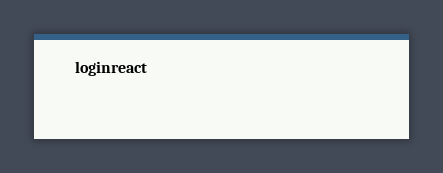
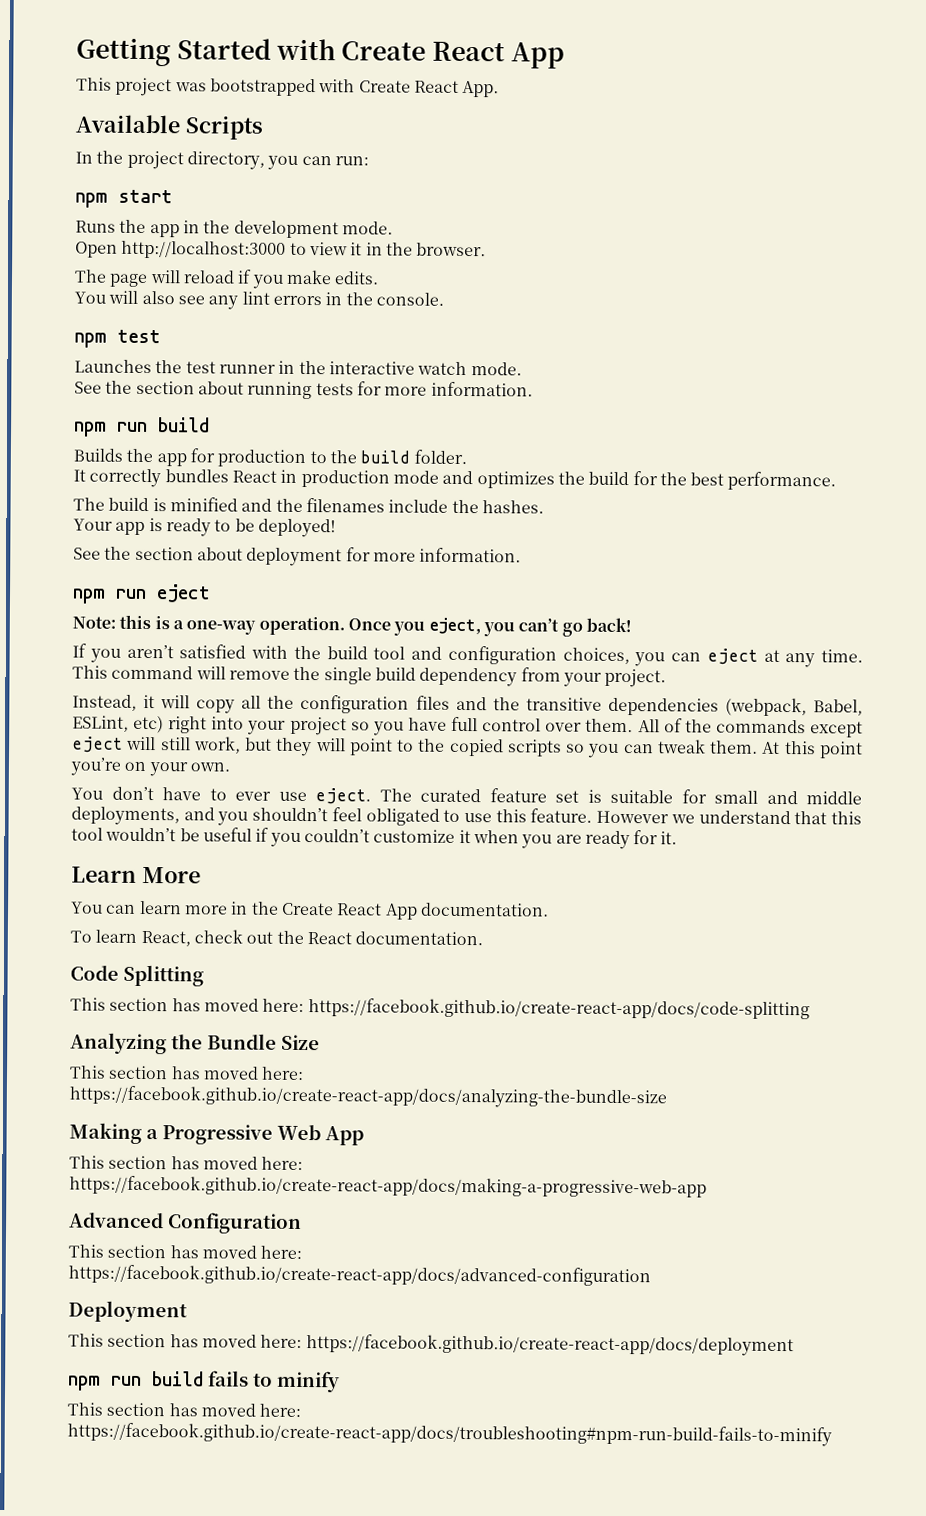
[75,61,147,76] loginreact -> [76,38,565,69] [76,77,500,98] [75,114,264,140] [75,150,369,170] [75,189,173,208] [75,219,393,239] [75,240,487,259] [74,269,380,289] [74,290,444,310] [74,329,161,348] [74,359,522,376] [74,380,533,400] [74,417,210,437] [73,448,467,468] [73,468,837,491] [73,497,544,514] [73,518,336,538] [73,546,522,567] [72,584,211,604] [72,614,632,637] [72,643,863,668] [72,665,667,688] [72,694,864,717] [72,715,864,738] [72,736,864,759] [70,757,230,777] [71,786,862,805] [71,806,862,826] [71,827,678,850] [71,866,201,884] [71,900,549,920] [70,929,484,947] [70,964,204,987] [70,997,810,1020] [70,1032,320,1055] [69,1065,305,1081] [69,1085,667,1109] [69,1122,364,1146] [69,1155,304,1171] [69,1175,707,1198] [69,1212,302,1234] [68,1244,303,1260] [68,1264,651,1287] [68,1300,188,1323] [68,1333,794,1357] [68,1370,340,1393] [67,1402,302,1418] [67,1422,832,1447] Getting Started with Create React App // This project was bootstrapped with Create React App. // Available Scripts // In the project directory, you can run: // npm start // Runs the app in the development mode. // Open http://localhost:3000 to view it in the browser. // The page will reload if you make edits. // You will also see any lint errors in the console. // npm test // Launches the test runner in the interactive watch mode. // See the section about running tests for more information. // npm run build // Builds the app for production to the build folder. // It correctly bundles React in production mode and optimizes the build for the best performance. // The build is minified and the filenames include the hashes. // Your app is ready to be deployed! // See the section about deployment for more information. // npm run eject // Note: this is a one-way operation. Once you eject, you can’t go back! // If you aren’t satisfied with the build tool and configuration choices, you can eject at any time. This command will remove the single build dependency from your project. // Instead, it will copy all the configuration files and the transitive dependencies (webpack, Babel, ESLint, etc) right into your project so you have full control over them. All of the commands except eject will still work, but they will point to the copied scripts so you can tweak them. At this point you’re on your own. // You don’t have to ever use eject. The curated feature set is suitable for small and middle deployments, and you shouldn’t feel obligated to use this feature. However we understand that this tool wouldn’t be useful if you couldn’t customize it when you are ready for it. // Learn More // You can learn more in the Create React App documentation. // To learn React, check out the React documentation. // Code Splitting // This section has moved here: https://facebook.github.io/create-react-app/docs/code-splitting // Analyzing the Bundle Size // This section has moved here: https://facebook.github.io/create-react-app/docs/analyzing-the-bundle-size // Making a Progressive Web App // This section has moved here: https://facebook.github.io/create-react-app/docs/making-a-progressive-web-app // Advanced Configuration // This section has moved here: https://facebook.github.io/create-react-app/docs/advanced-configuration // Deployment // This section has moved here: https://facebook.github.io/create-react-app/docs/deployment // npm run build fails to minify // This section has moved here: https://facebook.github.io/create-react-app/docs/troubleshooting#npm-run-build-fails-to-minify

